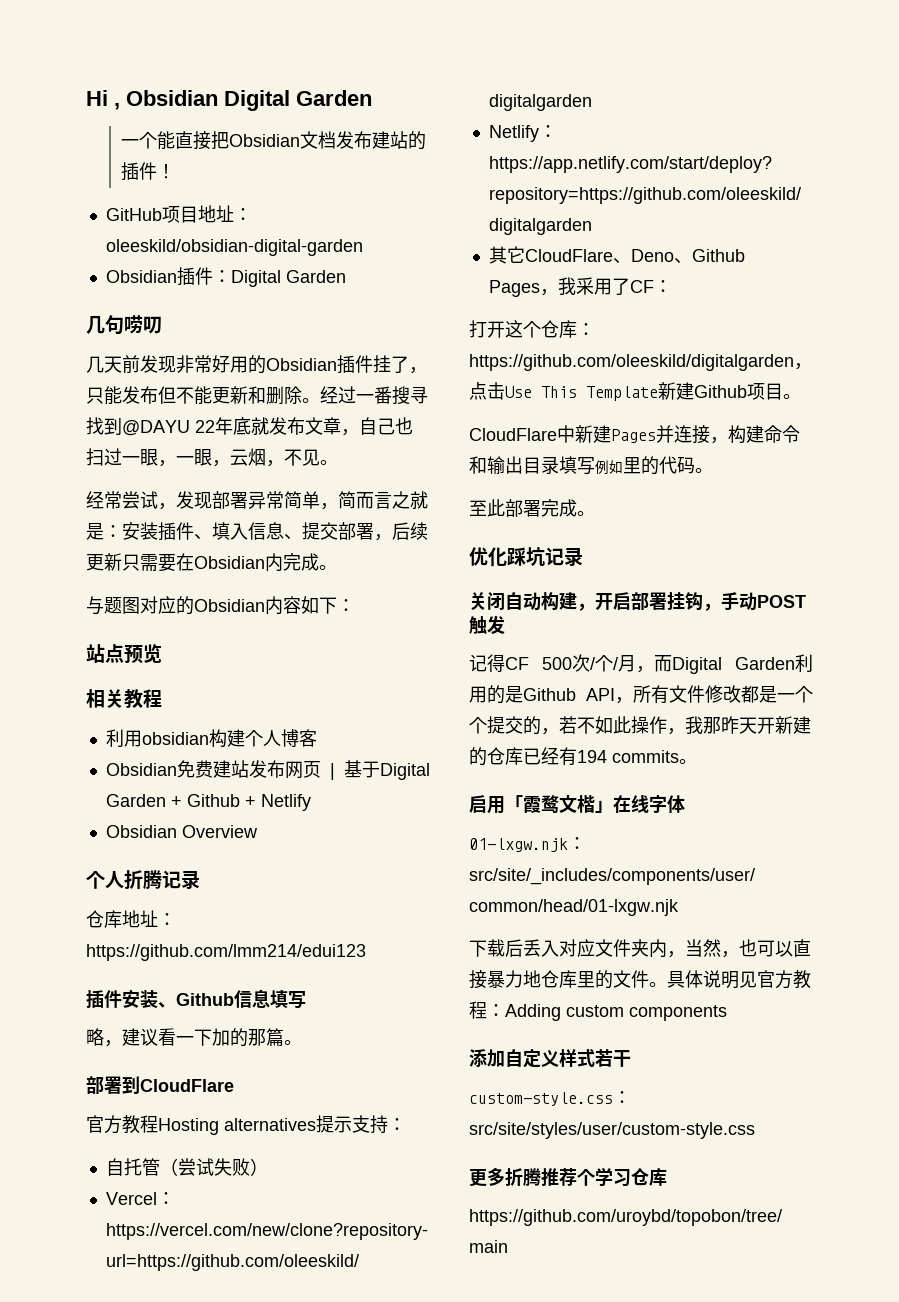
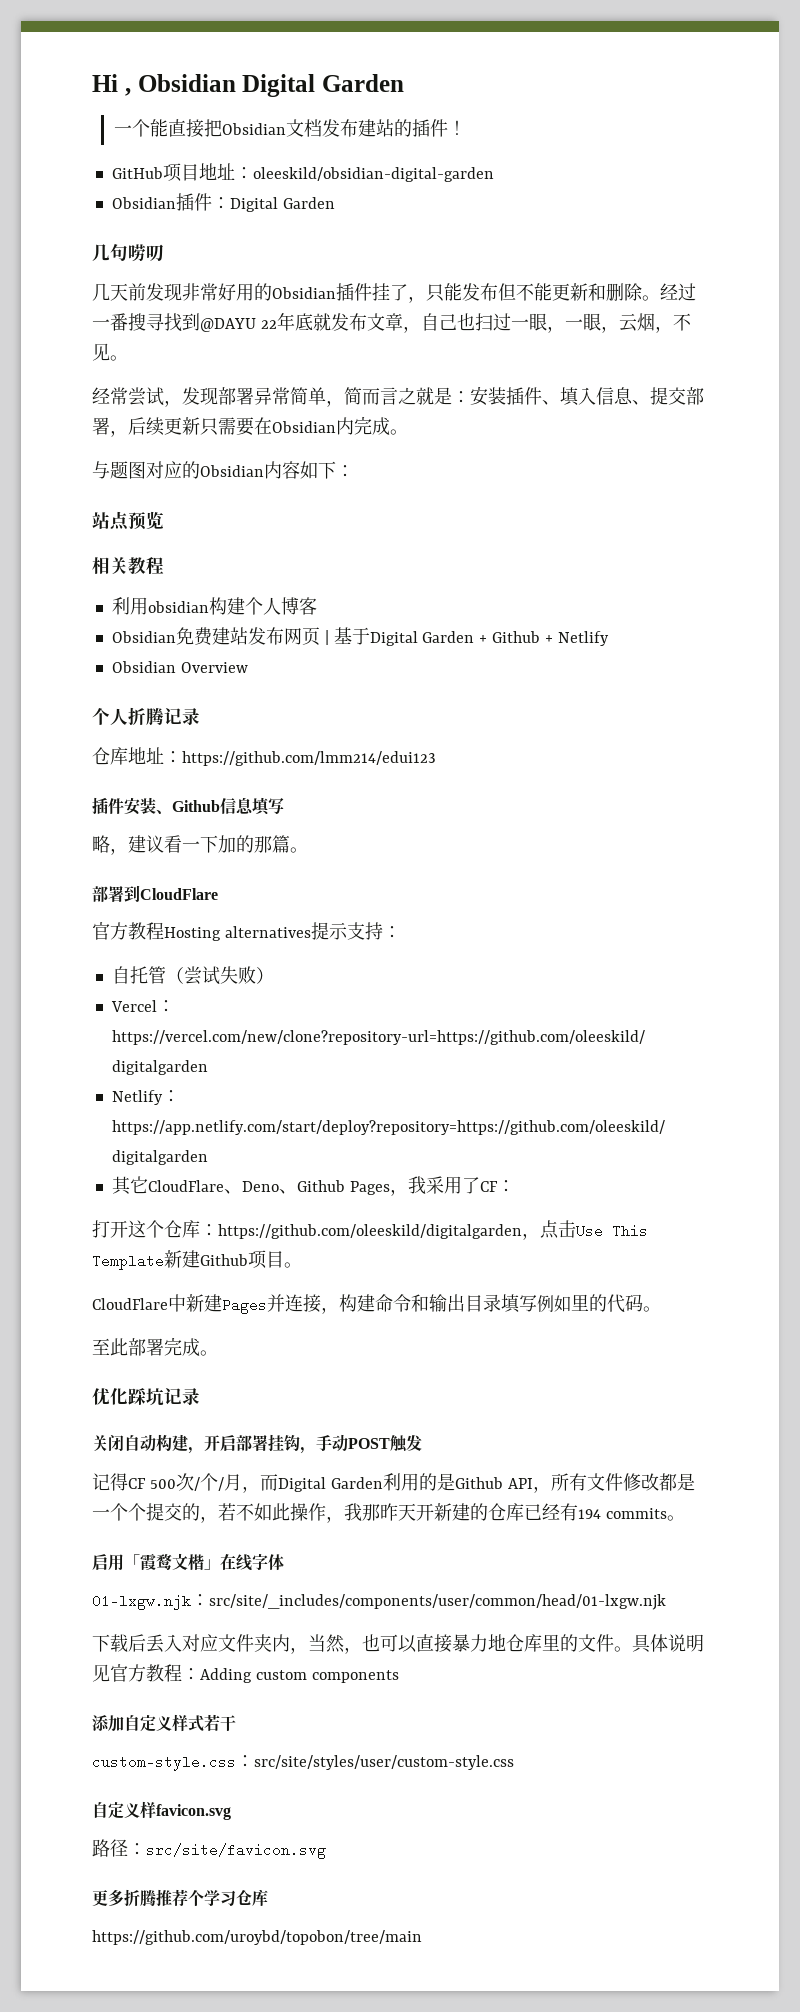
(755, 1130) none -> [92,1801,231,1820] [92,1839,326,1859] // 自定义样favicon.svg // 路径：src/site/favicon.svg

